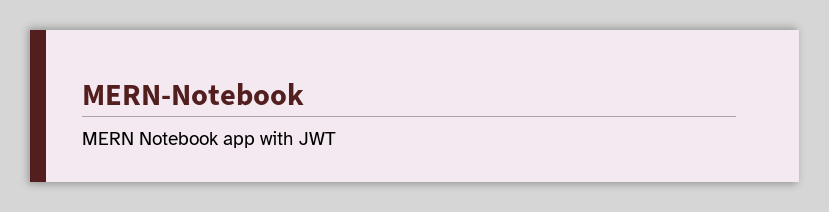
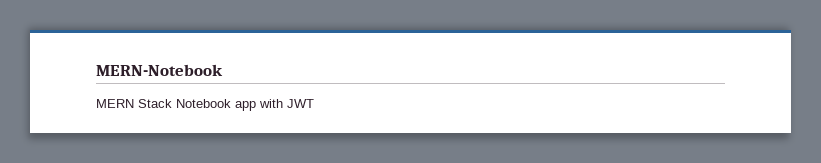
(134, 138) none -> [138,99,172,108] Stack

